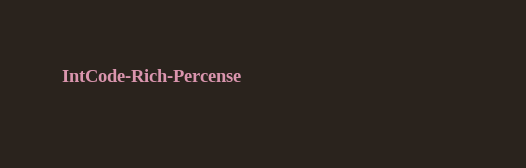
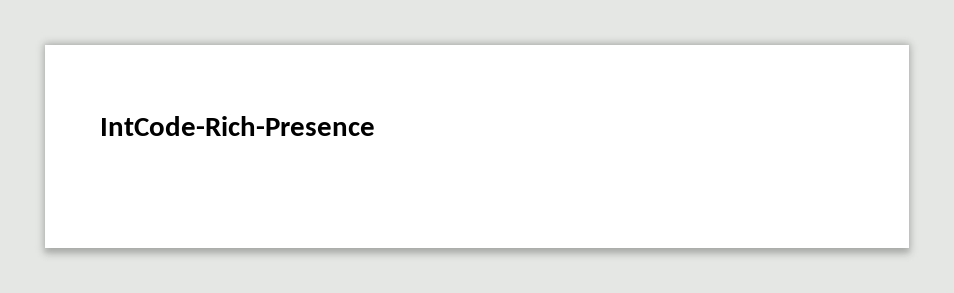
[62,69,241,82] IntCode-Rich-Percense -> [100,116,375,136] IntCode-Rich-Presence

